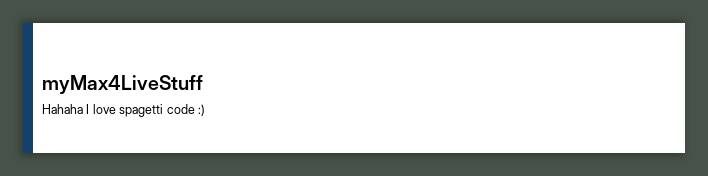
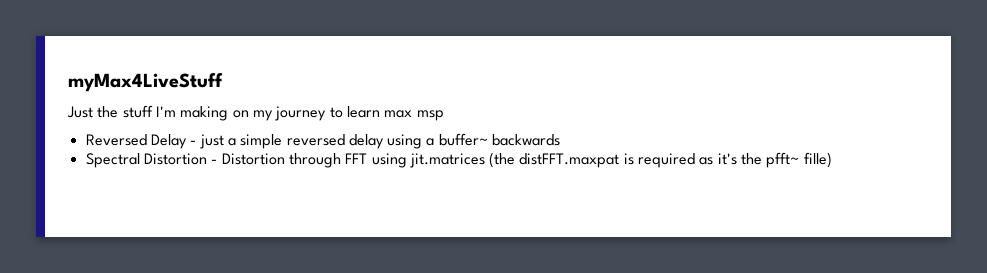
[42,104,205,117] Hahaha I love spagetti code :) -> [67,105,444,121] [85,133,561,149] [85,152,832,168] Just the stuff I'm making on my journey to learn max msp // Reversed Delay - just a simple reversed delay using a buffer~ backwards // Spectral Distortion - Distortion through FFT using jit.matrices (the distFFT.maxpat is required as it's the pfft~ fille)

